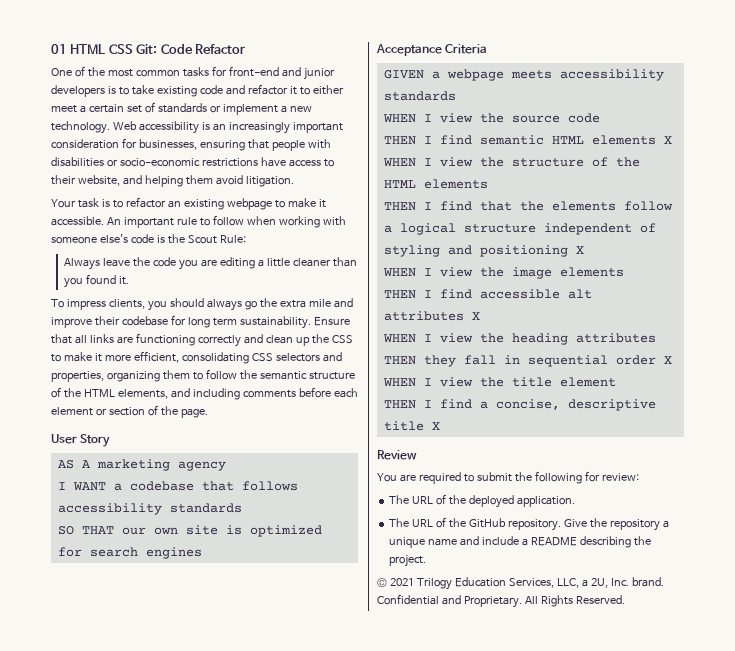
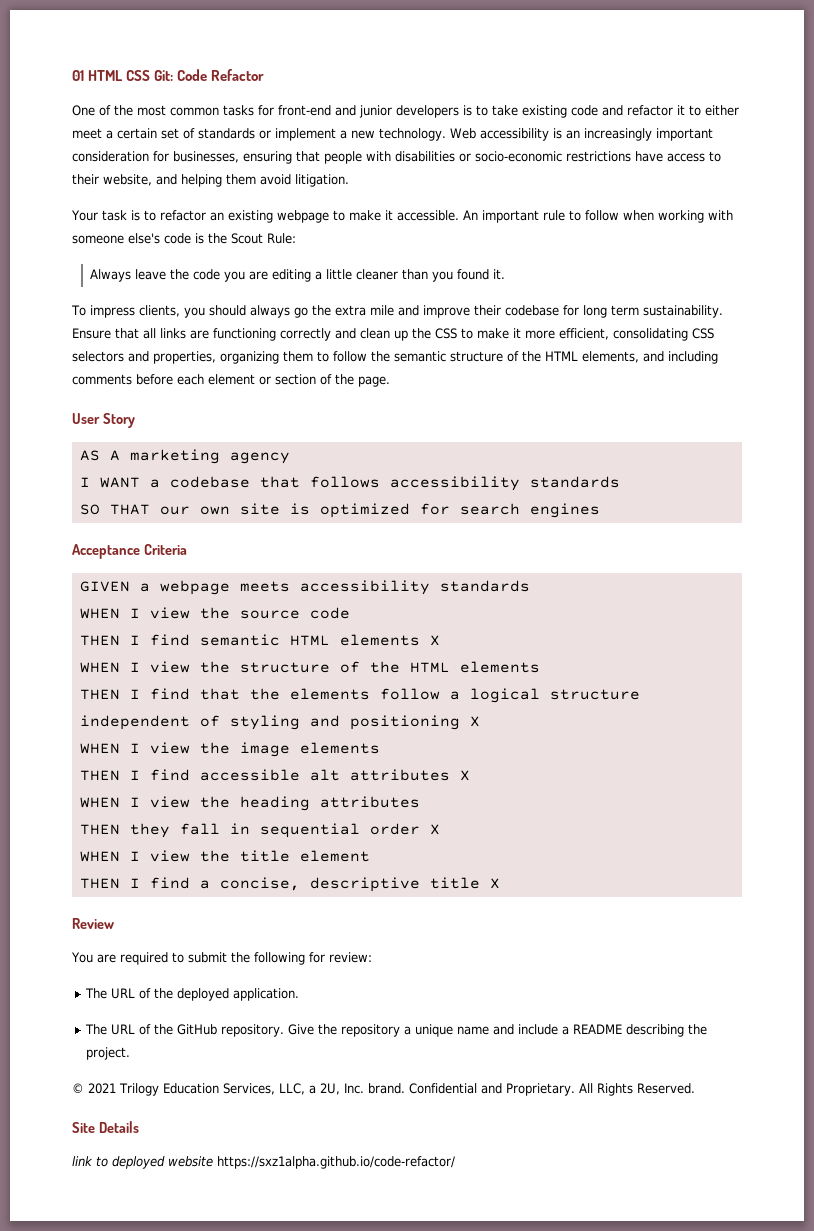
(625, 599) none -> [72,1121,139,1133] [72,1156,455,1169] // Site Details // link to deployed website https://sxz1alpha.github.io/code-refactor/

